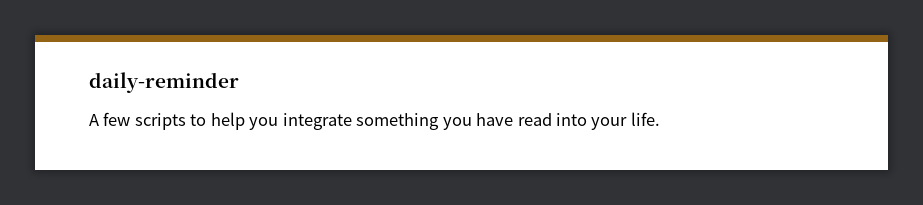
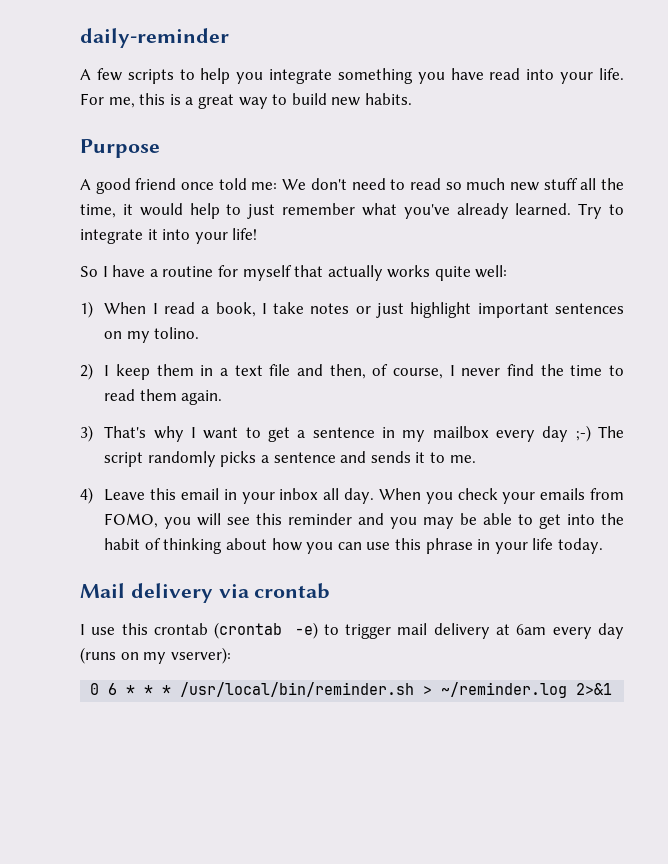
(660, 119) none -> [80,93,412,109] [80,139,160,158] [80,178,624,194] [80,203,624,219] [80,228,258,244] [80,265,508,281] [80,301,624,318] [104,327,200,343] [80,363,624,380] [104,389,223,405] [80,425,625,442] [104,451,476,467] [80,487,624,504] [104,513,624,529] [104,538,603,554] [80,583,331,603] [80,622,624,639] [80,647,231,664] [90,682,613,698] For me, this is a great way to build new habits. // Purpose // A good friend once told me: We don't need to read so much new stuff all the time, it would help to just remember what you've already learned. Try to integrate it into your life! // So I have a routine for myself that actually works quite well: // 1) When I read a book, I take notes or just highlight important sentences on my tolino. // 2) I keep them in a text file and then, of course, I never find the time to read them again. // 3) That's why I want to get a sentence in my mailbox every day ;-) The script randomly picks a sentence and sends it to me. // 4) Leave this email in your inbox all day. When you check your emails from FOMO, you will see this reminder and you may be able to get into the habit of thinking about how you can use this phrase in your life today. // Mail delivery via crontab // I use this crontab (crontab -e) to trigger mail delivery at 6am every day (runs on my vserver): // 0 6 * * * /usr/local/bin/reminder.sh > ~/reminder.log 2>&1

